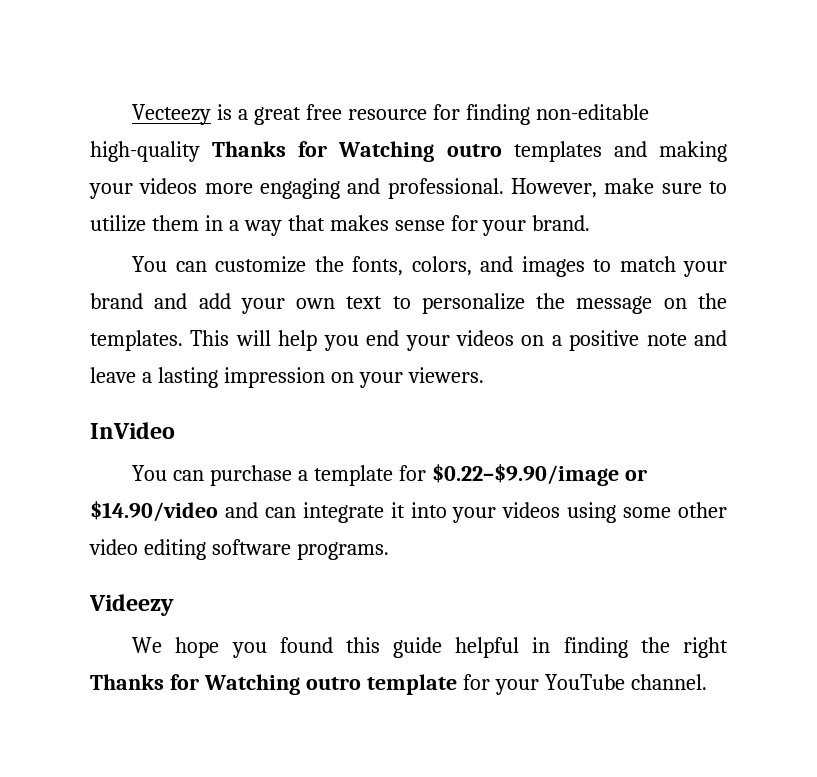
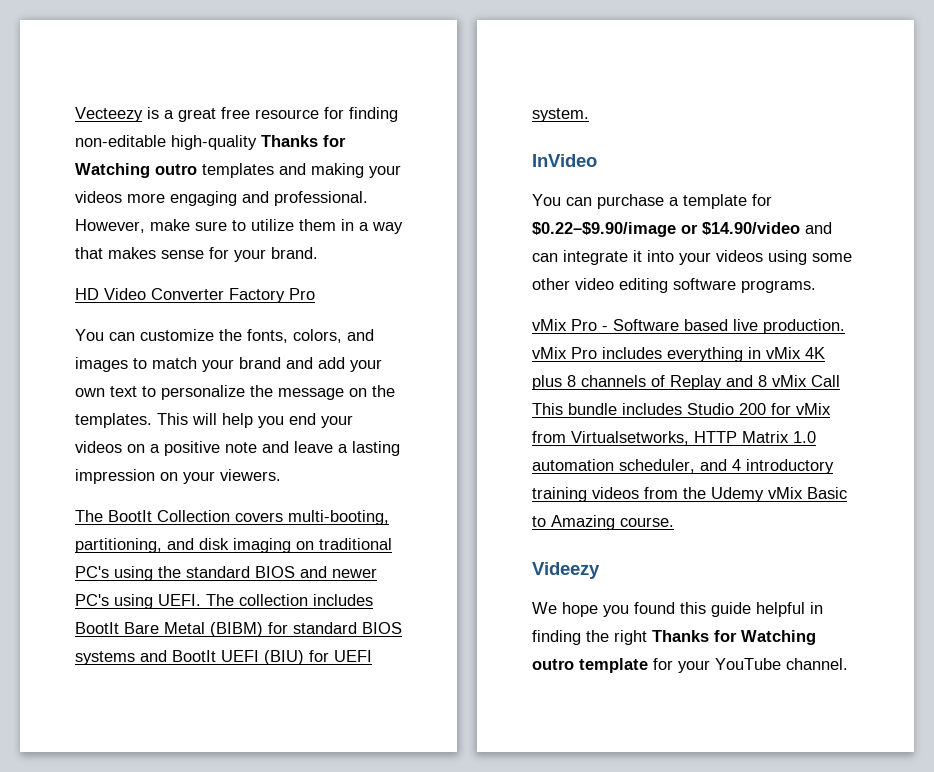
(591, 223) none -> [75,288,315,303] // HD Video Converter Factory Pro
(484, 375) none -> [75,510,389,525] [75,538,392,553] [75,566,377,581] [75,594,373,609] [75,622,402,637] [75,650,372,665] [532,108,589,122] // The BootIt Collection covers multi-booting, partitioning, and disk imaging on traditional PC's using the standard BIOS and newer PC's using UEFI. The collection includes BootIt Bare Metal (BIBM) for standard BIOS systems and BootIt UEFI (BIU) for UEFI system.
(389, 551) none -> [532,319,845,334] [532,347,825,362] [532,375,840,390] [532,403,831,415] [532,431,816,445] [532,459,834,474] [532,487,847,502] [532,515,674,530] // vMix Pro - Software based live production. vMix Pro includes everything in vMix 4K plus 8 channels of Replay and 8 vMix Call This bundle includes Studio 200 for vMix from Virtualsetworks, HTTP Matrix 1.0 automation scheduler, and 4 introductory training videos from the Udemy vMix Basic to Amazing course.

